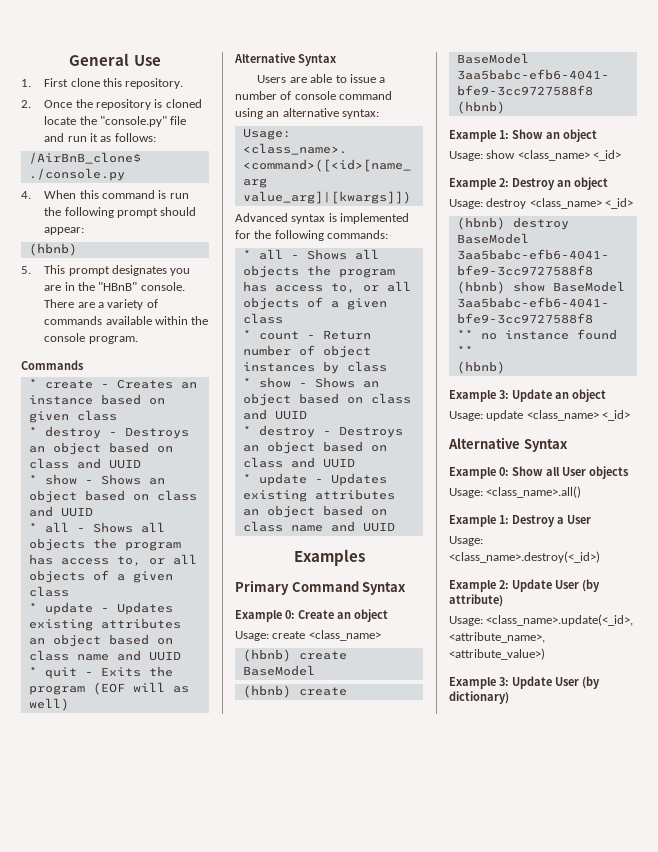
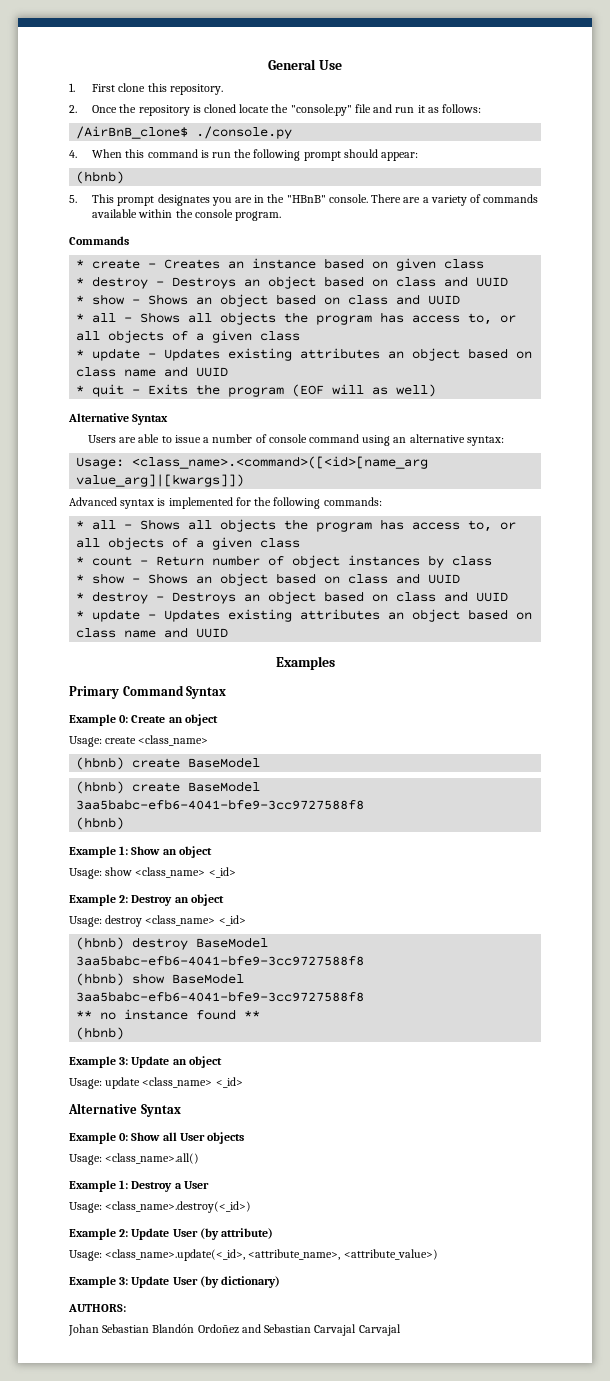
(509, 697) none -> [68,1304,126,1312] [68,1324,401,1336] // AUTHORS: // Johan Sebastian Blandón Ordoñez and Sebastian Carvajal Carvajal

